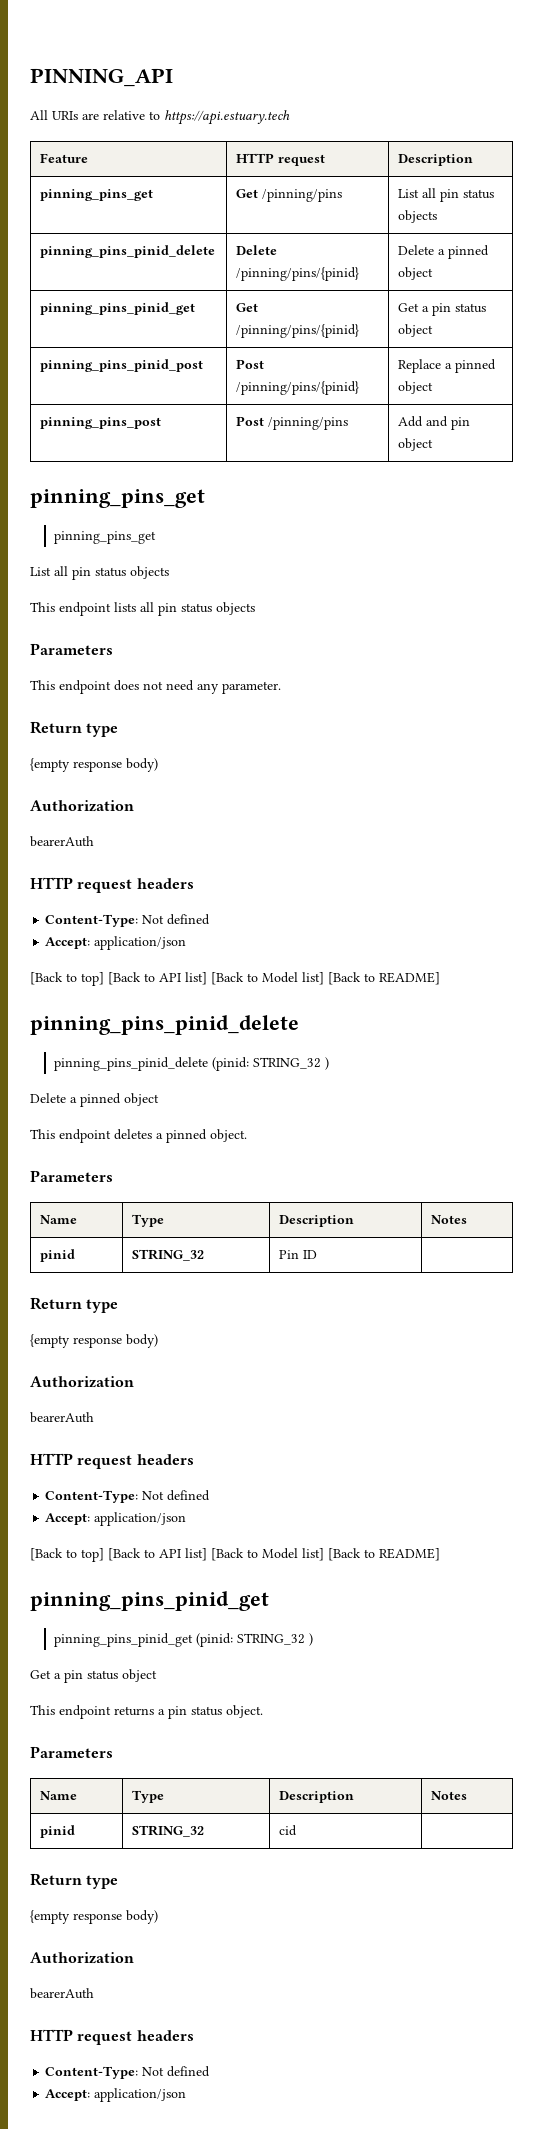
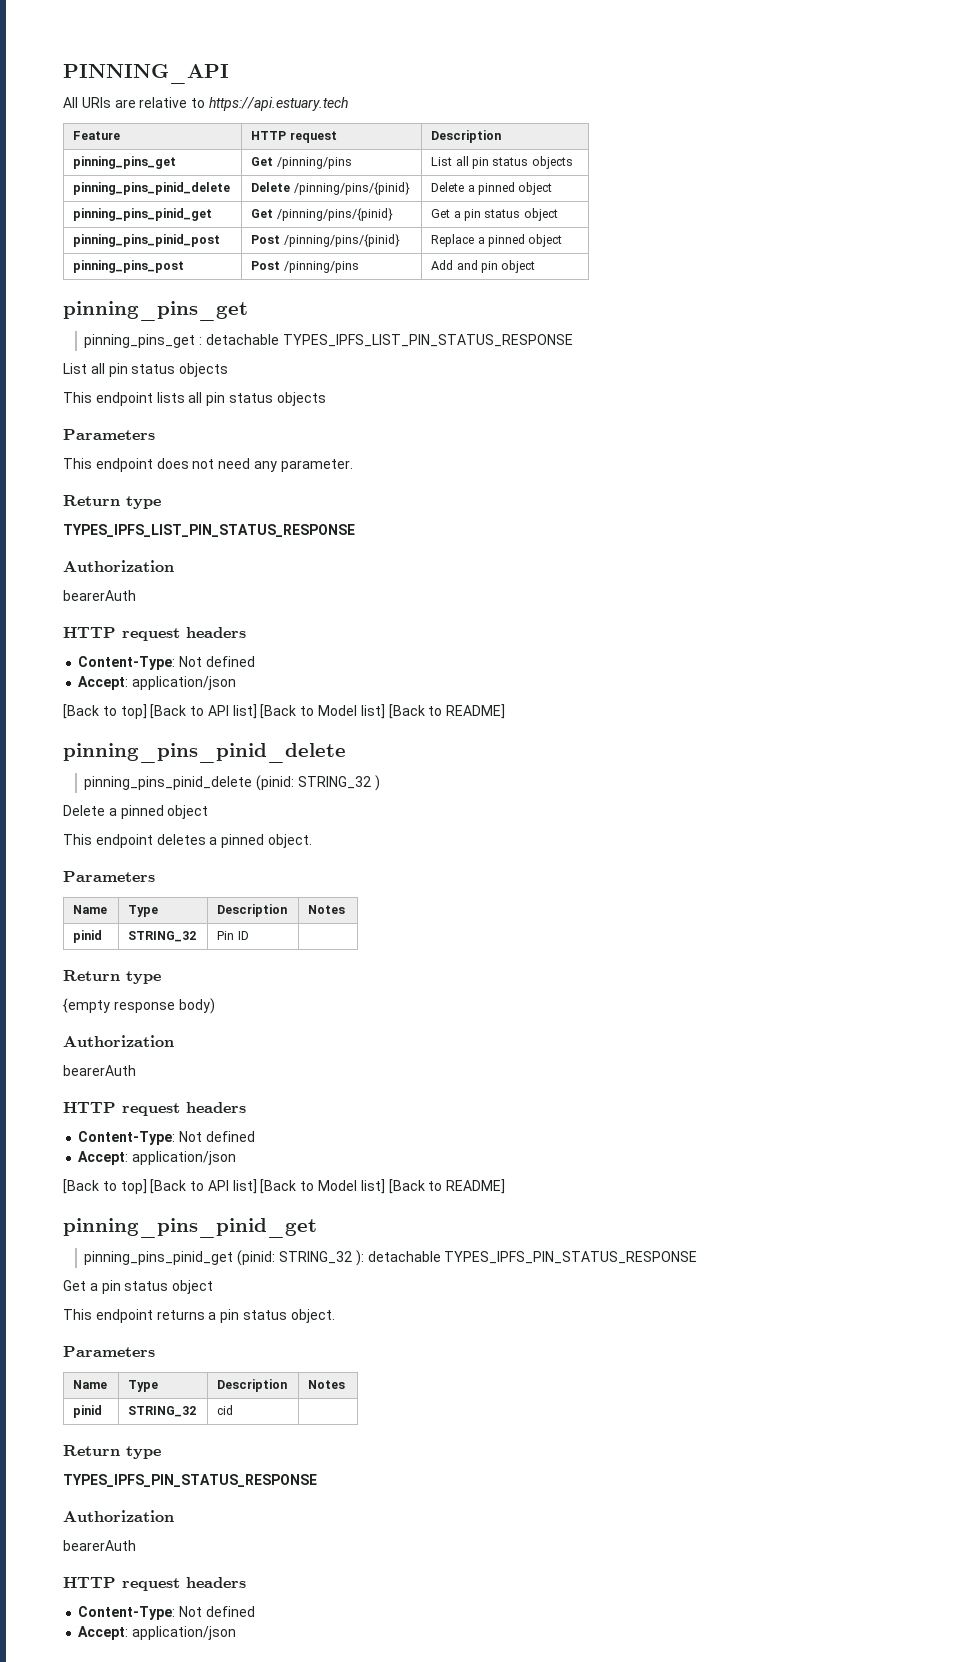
(157, 537) none -> [199,334,573,347] : detachable TYPES_IPFS_LIST_PIN_STATUS_RESPONSE
[30,758,158,772] {empty response body) -> [63,524,355,537] TYPES_IPFS_LIST_PIN_STATUS_RESPONSE
[309,1633,314,1646] ) -> [355,1250,698,1266] ): detachable TYPES_IPFS_PIN_STATUS_RESPONSE
[30,1910,158,1924] {empty response body) -> [63,1474,317,1487] TYPES_IPFS_PIN_STATUS_RESPONSE

